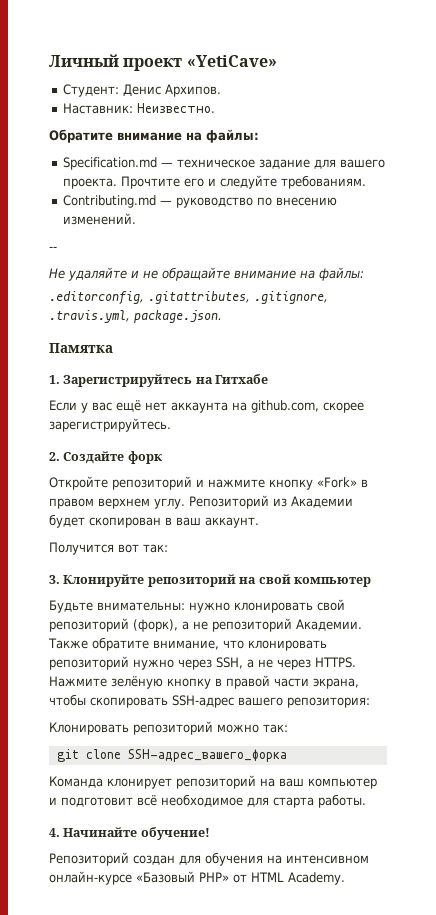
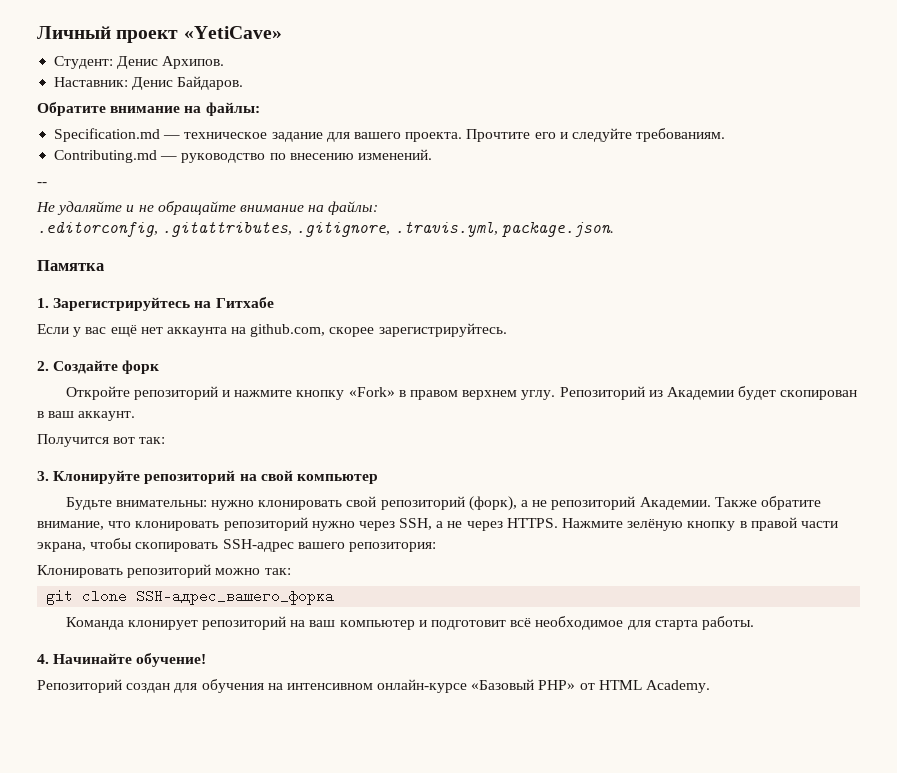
[136,103,215,113] Неизвестно. -> [132,76,244,90] Денис Байдаров.

